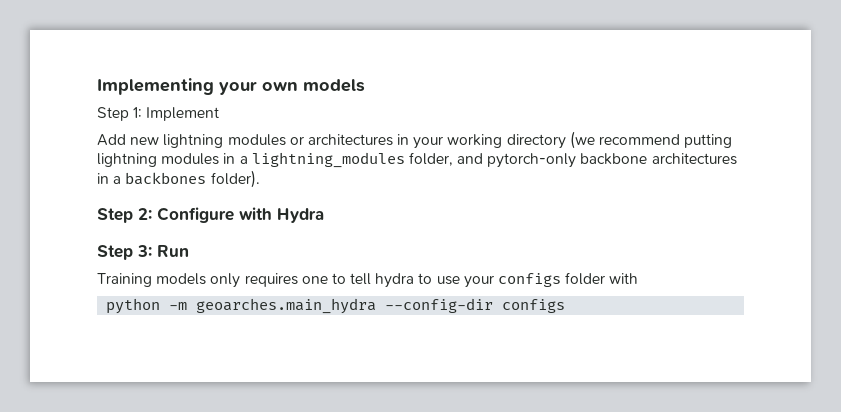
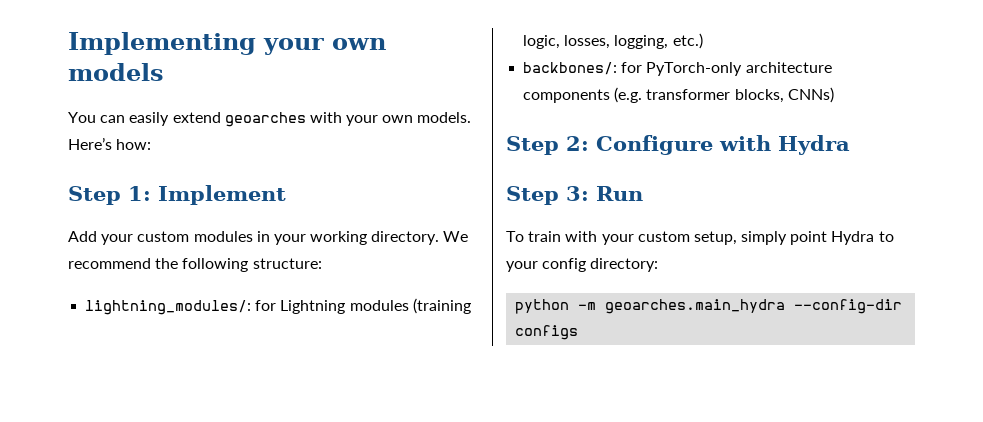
[97,107,220,121] [97,131,733,149] [97,152,737,168] [97,170,260,188] Step 1: Implement // Add new lightning modules or architectures in your working directory (we recommend putting lightning modules in a lightning_modules folder, and pytorch-only backbone architectures in a backbones folder). -> [68,112,472,127] [68,137,152,150] [68,185,286,205] [68,231,469,245] [68,258,322,272] [85,298,471,315] [523,33,703,49] [523,62,832,76] [523,87,834,103] You can easily extend geoarches with your own models. Here’s how: // Step 1: Implement // Add your custom modules in your working directory. We recommend the following structure: // lightning_modules/: for Lightning modules (training logic, losses, logging, etc.) // backbones/: for PyTorch-only architecture components (e.g. transformer blocks, CNNs)
[97,272,639,288] Training models only requires one to tell hydra to use your configs folder with -> [506,231,894,245] [506,258,659,272] To train with your custom setup, simply point Hydra to your config directory:

